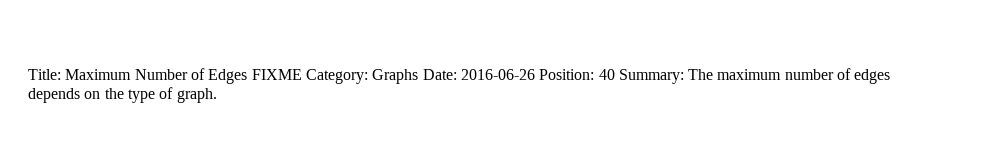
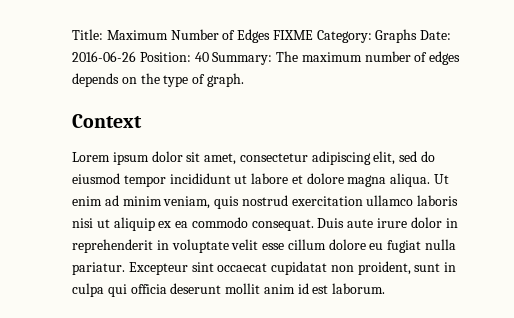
(217, 95) none -> [72,114,142,128] [72,151,436,165] [72,173,450,187] [72,195,459,209] [72,217,458,231] [72,239,457,253] [72,261,457,275] [72,283,386,297] // Context // Lorem ipsum dolor sit amet, consectetur adipiscing elit, sed do eiusmod tempor incididunt ut labore et dolore magna aliqua. Ut enim ad minim veniam, quis nostrud exercitation ullamco laboris nisi ut aliquip ex ea commodo consequat. Duis aute irure dolor in reprehenderit in voluptate velit esse cillum dolore eu fugiat nulla pariatur. Excepteur sint occaecat cupidatat non proident, sunt in culpa qui officia deserunt mollit anim id est laborum.

